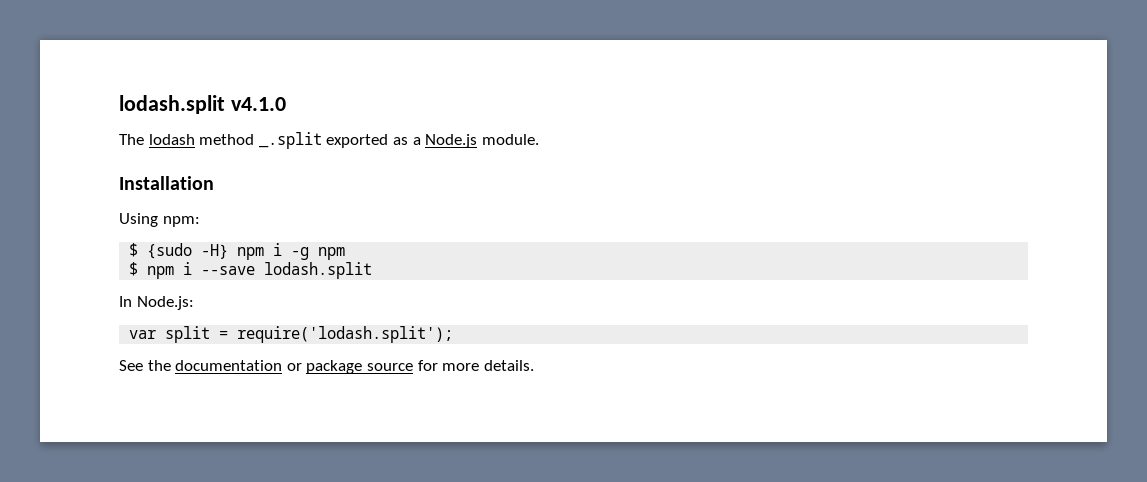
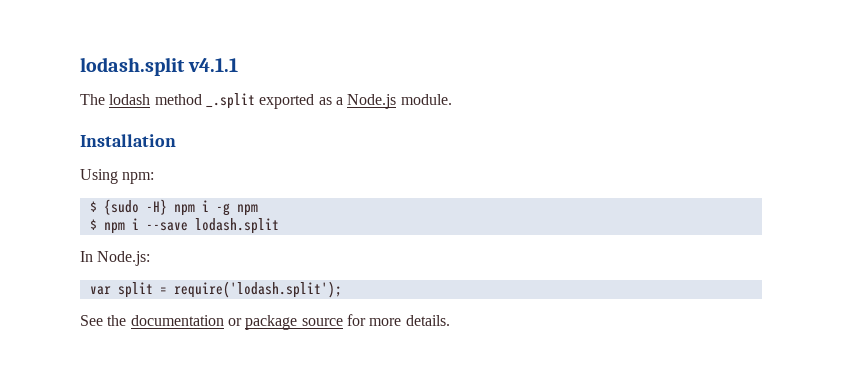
[119,95,286,114] lodash.split v4.1.0 -> [80,57,239,76] lodash.split v4.1.1

